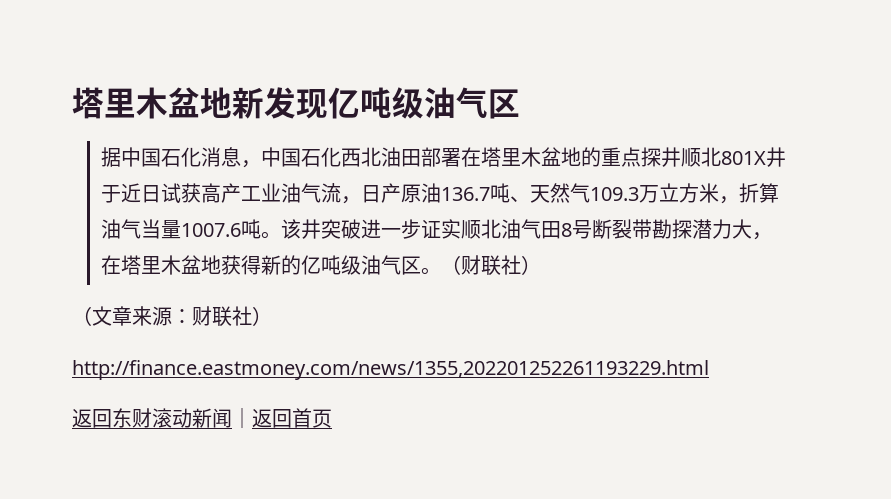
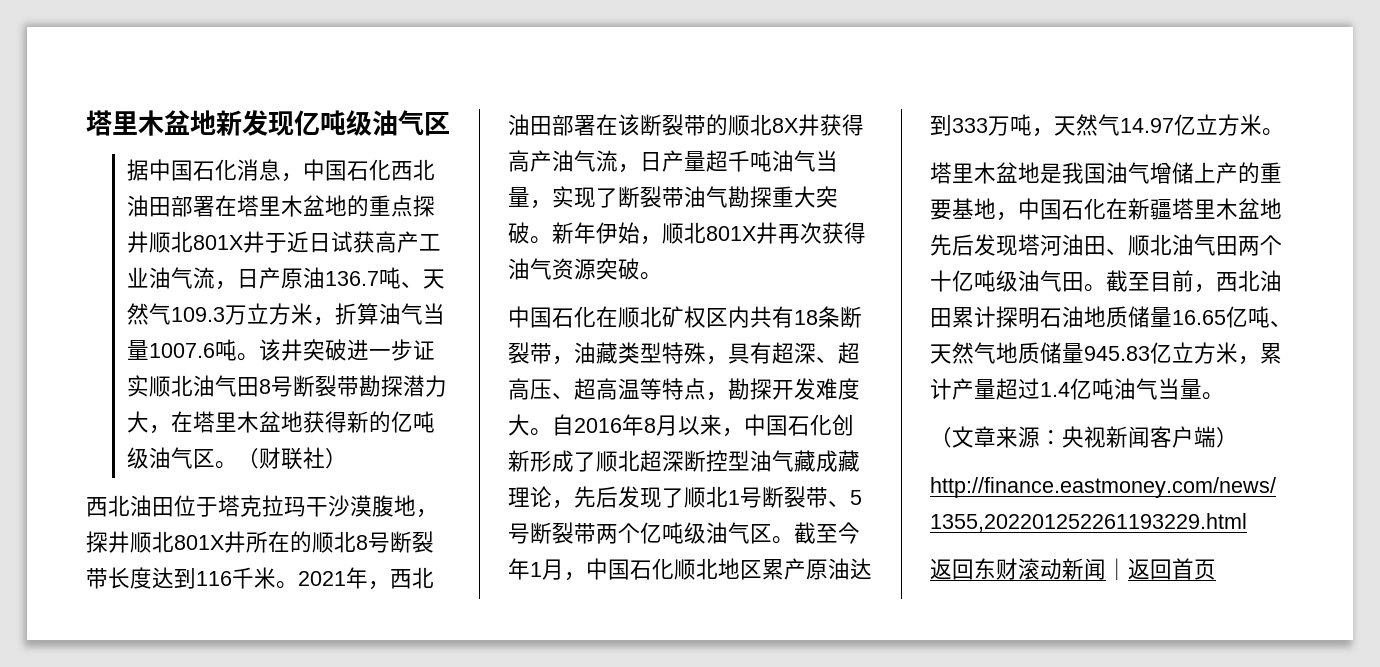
(542, 265) none -> [86,495,438,518] [86,531,434,553] [86,567,434,590] [508,114,864,136] [508,150,838,173] [508,186,838,209] [508,222,866,245] [508,258,662,280] [508,306,862,328] [508,342,860,365] [508,378,860,401] [508,414,854,437] [508,450,860,472] [508,486,862,509] [508,522,860,544] [508,558,872,581] [930,114,1284,137] [930,162,1282,184] [930,198,1282,221] [930,234,1282,256] [930,270,1282,293] [930,306,1292,328] [930,342,1282,365] [930,378,1224,400] // 西北油田位于塔克拉玛干沙漠腹地，探井顺北801X井所在的顺北8号断裂带长度达到116千米。2021年，西北油田部署在该断裂带的顺北8X井获得高产油气流，日产量超千吨油气当量，实现了断裂带油气勘探重大突破。新年伊始，顺北801X井再次获得油气资源突破。 // 中国石化在顺北矿权区内共有18条断裂带，油藏类型特殊，具有超深、超高压、超高温等特点，勘探开发难度大。自2016年8月以来，中国石化创新形成了顺北超深断控型油气藏成藏理论，先后发现了顺北1号断裂带、5号断裂带两个亿吨级油气区。截至今年1月，中国石化顺北地区累产原油达到333万吨，天然气14.97亿立方米。 // 塔里木盆地是我国油气增储上产的重要基地，中国石化在新疆塔里木盆地先后发现塔河油田、顺北油气田两个十亿吨级油气田。截至目前，西北油田累计探明石油地质储量16.65亿吨、天然气地质储量945.83亿立方米，累计产量超过1.4亿吨油气当量。
[192,306,252,327] 财联社 -> [1062,426,1216,448] 央视新闻客户端

